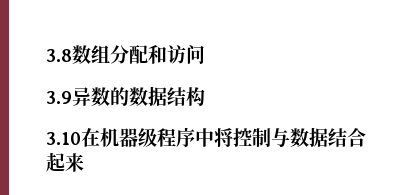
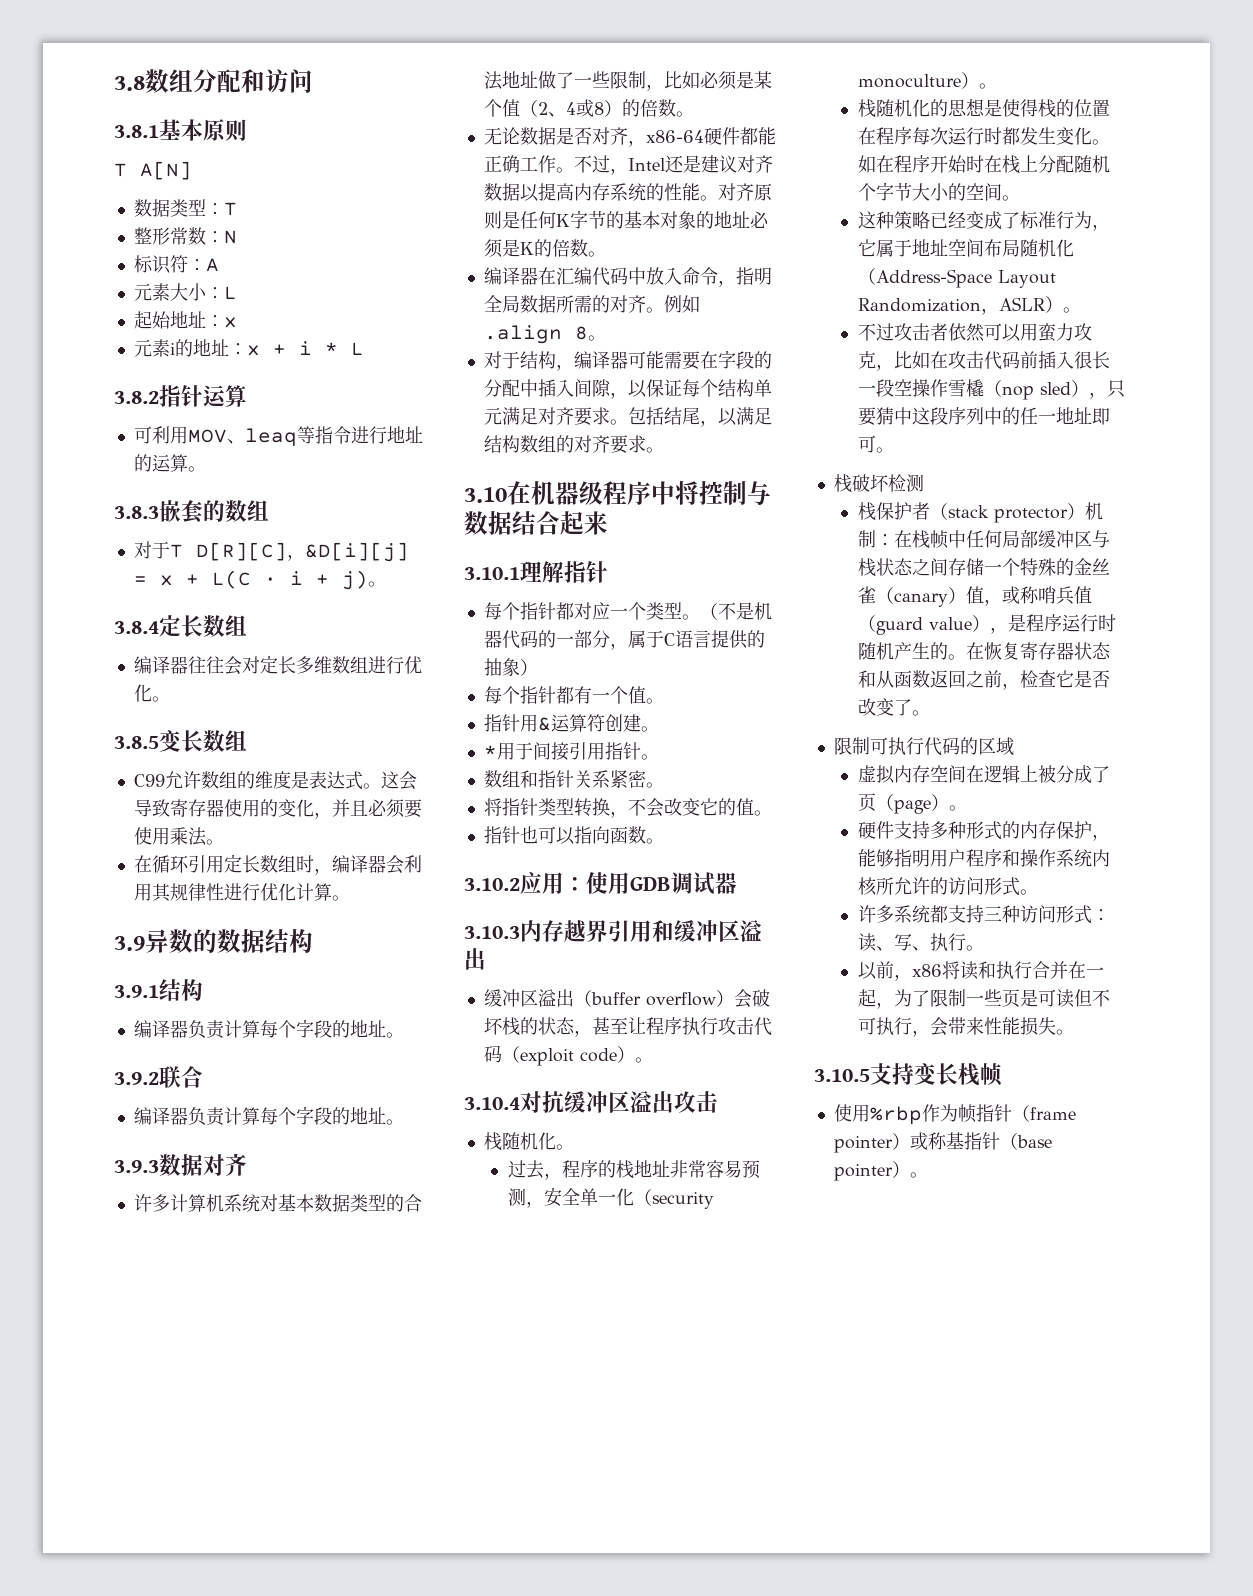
(205, 54) none -> [114,119,247,142] [114,161,192,180] [133,199,237,217] [133,227,237,245] [133,255,219,274] [133,283,237,301] [133,311,237,329] [133,339,364,357] [114,385,247,407] [133,426,423,447] [133,454,206,472] [114,500,269,523] [133,541,409,562] [133,570,386,590] [114,615,247,637] [133,655,422,675] [133,684,170,702] [114,730,247,752] [133,771,417,790] [133,799,422,819] [133,827,224,846] [133,854,422,875] [133,883,350,902] // 3.8.1基本原则 // T A[N] // 数据类型：T // 整形常数：N // 标识符：A // 元素大小：L // 起始地址：x // 元素i的地址：x + i * L // 3.8.2指针运算 // 可利用MOV、leaq等指令进行地址的运算。 // 3.8.3嵌套的数组 // 对于T D[R][C]，&D[i][j] = x + L(C · i + j)。 // 3.8.4定长数组 // 编译器往往会对定长多维数组进行优化。 // 3.8.5变长数组 // C99允许数组的维度是表达式。这会导致寄存器使用的变化，并且必须要使用乘法。 // 在循环引用定长数组时，编译器会利用其规律性进行优化计算。
(205, 96) none -> [114,979,203,1001] [133,1019,404,1039] [114,1066,203,1088] [133,1106,404,1126] [114,1153,247,1176] [133,1194,422,1212] [483,71,772,91] [483,99,694,117] [483,127,776,147] [483,155,773,175] [483,183,772,202] [483,210,769,229] [483,239,606,258] [483,267,772,287] [483,295,700,313] [483,325,606,344] [483,350,772,371] [483,379,772,399] [483,407,772,427] [483,435,664,454] // 3.9.1结构 // 编译器负责计算每个字段的地址。 // 3.9.2联合 // 编译器负责计算每个字段的地址。 // 3.9.3数据对齐 // 许多计算机系统对基本数据类型的合法地址做了一些限制，比如必须是某个值（2、4或8）的倍数。 // 无论数据是否对齐，x86-64硬件都能正确工作。不过，Intel还是建议对齐数据以提高内存系统的性能。对齐原则是任何K字节的基本对象的地址必须是K的倍数。 // 编译器在汇编代码中放入命令，指明全局数据所需的对齐。例如.align 8。 // 对于结构，编译器可能需要在字段的分配中插入间隙，以保证每个结构单元满足对齐要求。包括结尾，以满足结构数组的对齐要求。
(84, 162) none -> [464,561,608,583] [483,602,772,620] [483,630,765,650] [483,658,538,676] [483,686,664,704] [483,714,659,732] [483,742,659,761] [483,770,664,788] [483,798,772,818] [483,826,664,845] [464,872,737,895] [464,920,762,942] [464,948,486,970] [483,989,770,1008] [483,1017,772,1037] [483,1045,653,1066] [464,1091,718,1113] [483,1132,574,1151] [507,1160,760,1180] [507,1187,714,1209] [857,72,997,89] [857,98,1110,118] [857,127,1110,145] [857,155,1110,174] [857,182,1020,201] [857,211,1110,231] [857,239,1074,257] [857,268,1056,288] [857,296,1081,315] [857,323,1092,342] [857,351,1110,371] [857,379,1125,400] [857,407,1110,426] [857,435,894,453] [833,474,924,493] [857,502,1103,523] [857,530,1110,549] [857,558,1110,577] [857,586,1092,607] [857,614,1116,635] [857,642,1111,660] [857,670,1110,690] [857,698,930,716] [833,737,1014,756] [857,765,1110,784] [857,793,967,814] [857,821,1110,841] [857,849,1110,867] [857,877,1038,896] [857,905,1110,924] [857,933,984,952] [857,961,1104,981] [857,989,1110,1009] [857,1017,1074,1037] [814,1063,1003,1086] [833,1104,1076,1125] [833,1132,1052,1153] [833,1161,928,1181] // 3.10.1理解指针 // 每个指针都对应一个类型。（不是机器代码的一部分，属于C语言提供的抽象） // 每个指针都有一个值。 // 指针用&运算符创建。 // *用于间接引用指针。 // 数组和指针关系紧密。 // 将指针类型转换，不会改变它的值。 // 指针也可以指向函数。 // 3.10.2应用：使用GDB调试器 // 3.10.3内存越界引用和缓冲区溢出 // 缓冲区溢出（buffer overflow）会破坏栈的状态，甚至让程序执行攻击代码（exploit code）。 // 3.10.4对抗缓冲区溢出攻击 // 栈随机化。 // 过去，程序的栈地址非常容易预测，安全单一化（security monoculture）。 // 栈随机化的思想是使得栈的位置在程序每次运行时都发生变化。如在程序开始时在栈上分配随机个字节大小的空间。 // 这种策略已经变成了标准行为，它属于地址空间布局随机化（Address-Space Layout Randomization，ASLR）。 // 不过攻击者依然可以用蛮力攻克，比如在攻击代码前插入很长一段空操作雪橇（nop sled），只要猜中这段序列中的任一地址即可。 // 栈破坏检测 // 栈保护者（stack protector）机制：在栈帧中任何局部缓冲区与栈状态之间存储一个特殊的金丝雀（canary）值，或称哨兵值（guard value），是程序运行时随机产生的。在恢复寄存器状态和从函数返回之前，检查它是否改变了。 // 限制可执行代码的区域 // 虚拟内存空间在逻辑上被分成了页（page）。 // 硬件支持多种形式的内存保护，能够指明用户程序和操作系统内核所允许的访问形式。 // 许多系统都支持三种访问形式：读、写、执行。 // 以前，x86将读和执行合并在一起，为了限制一些页是可读但不可执行，会带来性能损失。 // 3.10.5支持变长栈帧 // 使用%rbp作为帧指针（frame pointer）或称基指针（base pointer）。

